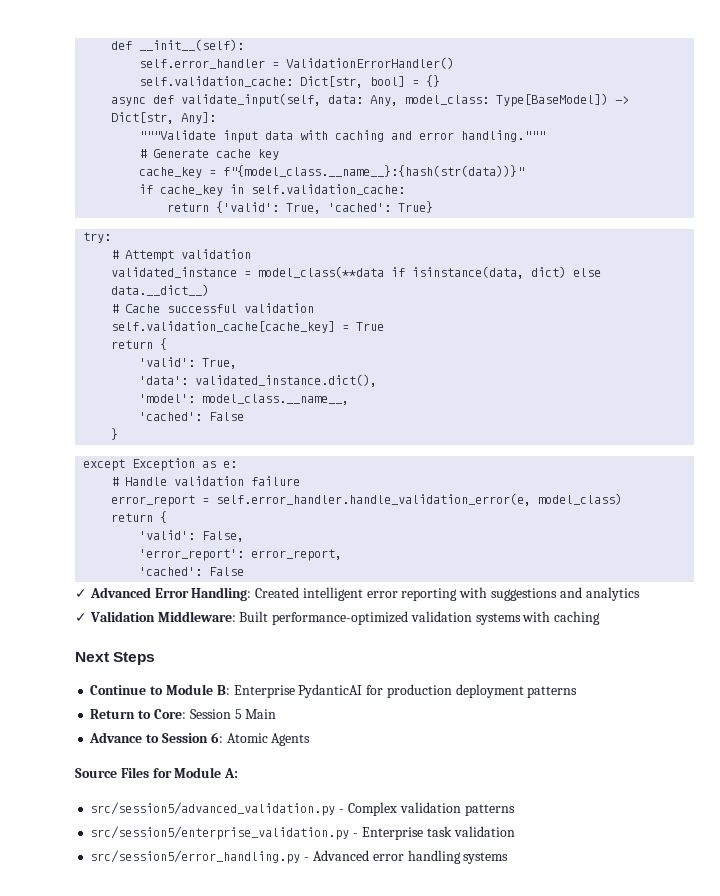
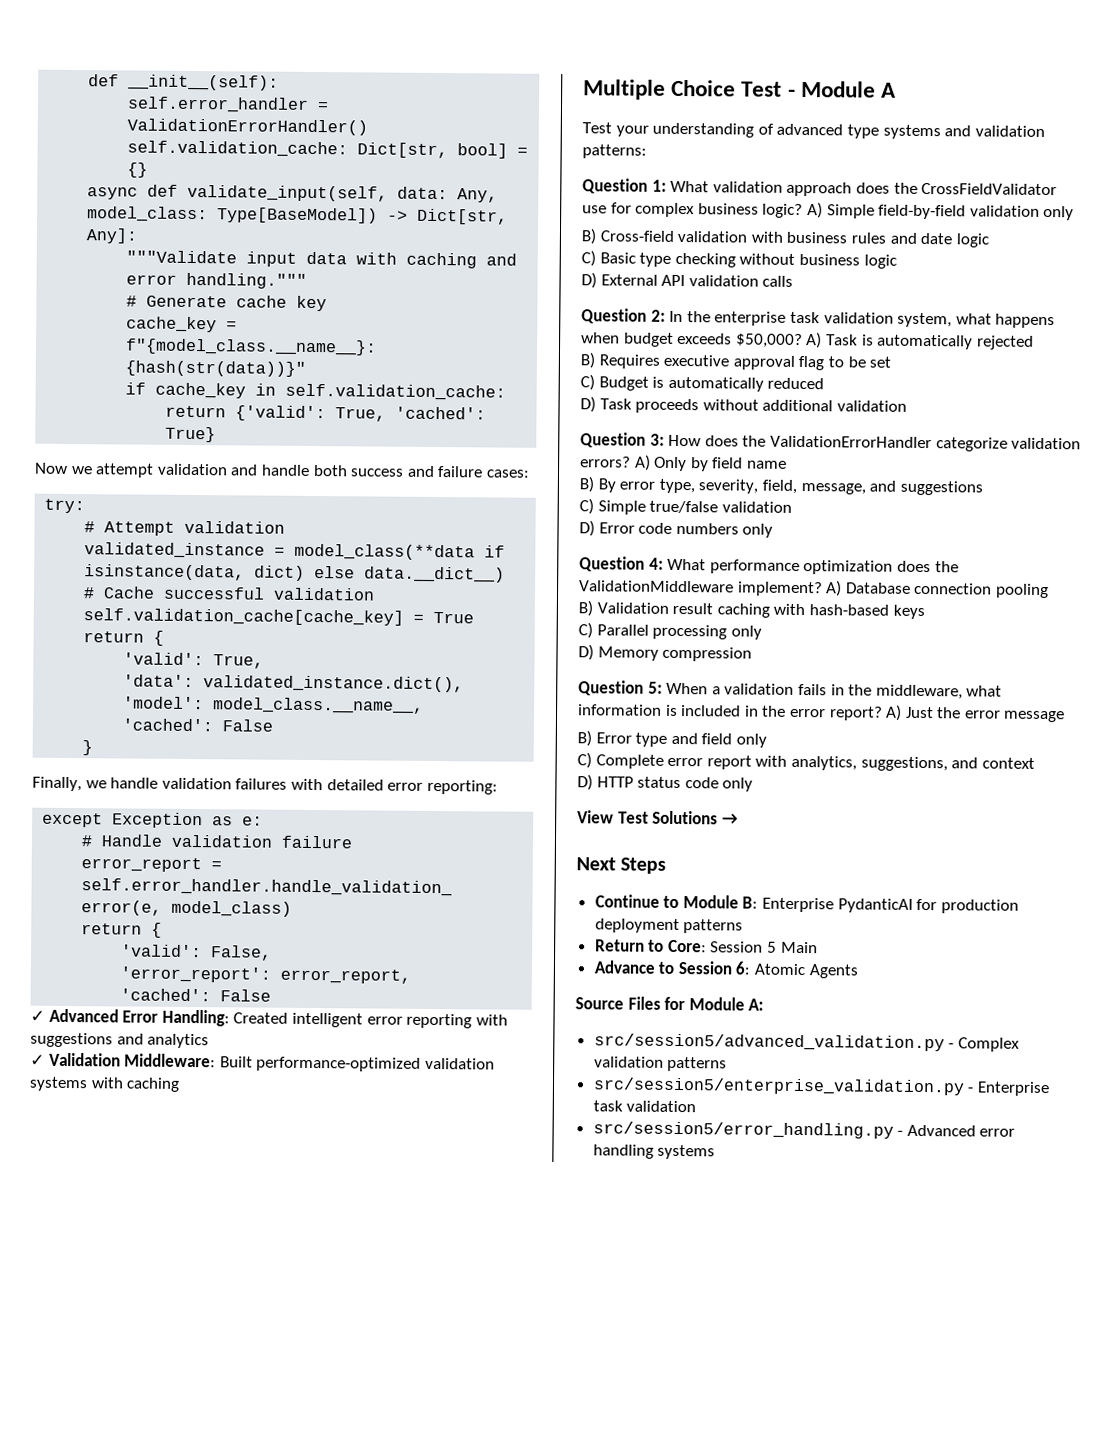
(434, 207) none -> [34,462,530,478] // Now we attempt validation and handle both success and failure cases:
(119, 434) none -> [32,776,498,795] // Finally, we handle validation failures with detailed error reporting:
(601, 618) none -> [583,79,897,100] [582,122,1045,140] [582,144,647,159] [582,178,1058,197] [582,202,1075,221] [581,228,989,248] [581,250,897,269] [581,272,794,289] [581,308,1056,329] [581,332,1034,350] [580,352,892,371] [580,374,825,392] [580,396,907,414] [580,432,1082,452] [580,454,787,472] [579,476,983,496] [579,498,792,515] [579,520,774,538] [579,556,959,575] [579,580,1049,599] [578,600,925,620] [578,622,762,640] [578,644,753,662] [578,680,1003,700] [578,704,1066,723] [577,730,767,748] [577,752,1035,772] [577,774,754,792] [577,810,738,825] // Multiple Choice Test - Module A // Test your understanding of advanced type systems and validation patterns: // Question 1: What validation approach does the CrossFieldValidator use for complex business logic? A) Simple field-by-field validation only // B) Cross-field validation with business rules and date logic // C) Basic type checking without business logic // D) External API validation calls // Question 2: In the enterprise task validation system, what happens when budget exceeds $50,000? A) Task is automatically rejected // B) Requires executive approval flag to be set // C) Budget is automatically reduced // D) Task proceeds without additional validation // Question 3: How does the ValidationErrorHandler categorize validation errors? A) Only by field name // B) By error type, severity, field, message, and suggestions // C) Simple true/false validation // D) Error code numbers only // Question 4: What performance optimization does the ValidationMiddleware implement? A) Database connection pooling // B) Validation result caching with hash-based keys // C) Parallel processing only // D) Memory compression // Question 5: When a validation fails in the middleware, what information is included in the error report? A) Just the error message // B) Error type and field only // C) Complete error report with analytics, suggestions, and context // D) HTTP status code only // View Test Solutions →

